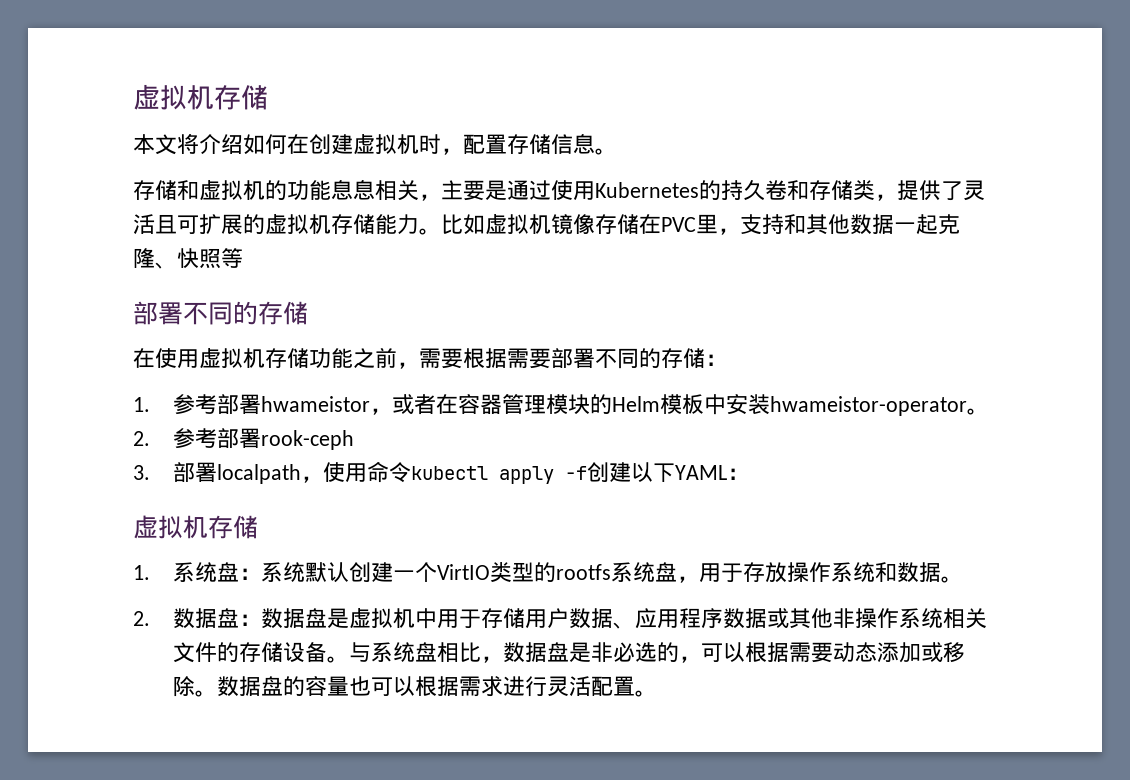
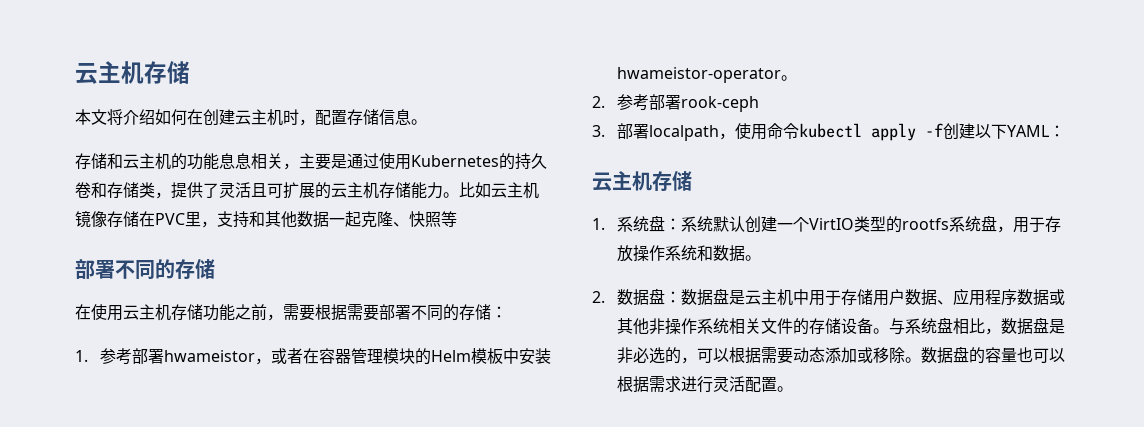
[133,84,187,110] 虚拟 -> [75,61,121,84] 云主
[353,134,397,155] 虚拟 -> [235,109,267,125] 云主
[199,180,243,201] 虚拟 -> [123,153,155,169] 云主
[265,214,309,235] 虚拟 -> [331,182,363,198] 云主
[485,214,529,235] 虚拟 -> [491,182,523,198] 云主
[199,348,243,369] 虚拟 -> [123,304,155,320] 云主
[133,515,183,539] 虚拟 -> [592,171,632,191] 云主
[348,608,393,629] 虚拟 -> [744,289,777,305] 云主

